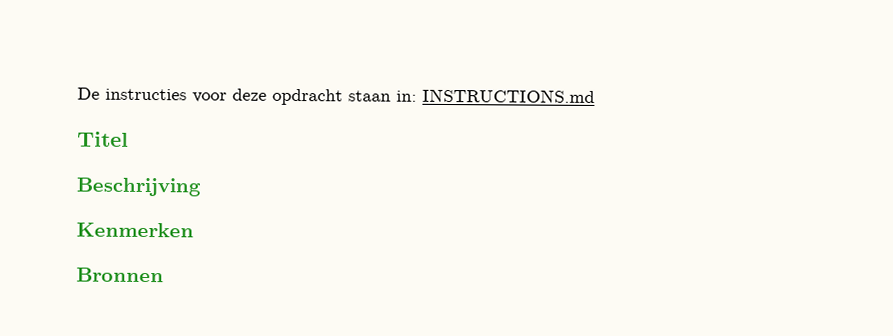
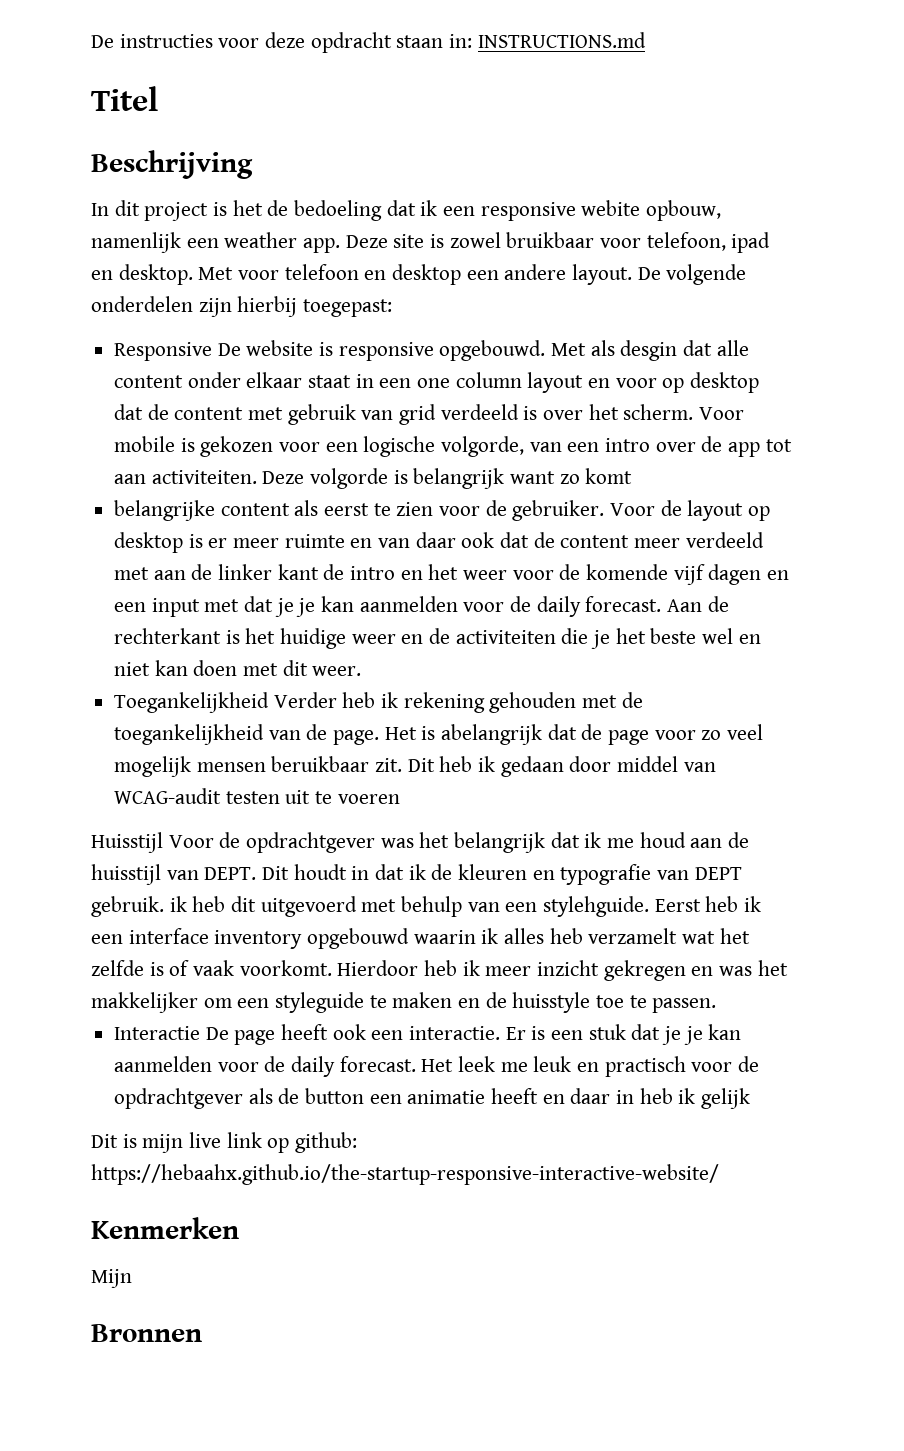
(201, 187) none -> [91,200,722,221] [91,232,771,253] [91,264,747,285] [91,296,393,317] [114,340,749,361] [114,372,760,393] [114,404,745,425] [114,436,792,457] [114,468,633,489] [114,500,771,521] [114,532,764,553] [114,564,790,585] [114,596,729,617] [114,628,761,649] [114,660,362,676] [114,692,643,713] [114,724,764,745] [114,756,716,777] [114,788,400,804] [91,832,750,853] [91,864,742,885] [91,896,762,917] [91,928,750,949] [91,960,788,981] [91,992,717,1013] [114,1024,742,1045] [114,1056,760,1077] [114,1088,751,1109] [91,1132,358,1153] [91,1164,719,1185] // In dit project is het de bedoeling dat ik een responsive webite opbouw, namenlijk een weather app. Deze site is zowel bruikbaar voor telefoon, ipad en desktop. Met voor telefoon en desktop een andere layout. De volgende onderdelen zijn hierbij toegepast: // Responsive De website is responsive opgebouwd. Met als desgin dat alle content onder elkaar staat in een one column layout en voor op desktop dat de content met gebruik van grid verdeeld is over het scherm. Voor mobile is gekozen voor een logische volgorde, van een intro over de app tot aan activiteiten. Deze volgorde is belangrijk want zo komt // belangrijke content als eerst te zien voor de gebruiker. Voor de layout op desktop is er meer ruimte en van daar ook dat de content meer verdeeld met aan de linker kant de intro en het weer voor de komende vijf dagen en een input met dat je je kan aanmelden voor de daily forecast. Aan de rechterkant is het huidige weer en de activiteiten die je het beste wel en niet kan doen met dit weer. // Toegankelijkheid Verder heb ik rekening gehouden met de toegankelijkheid van de page. Het is abelangrijk dat de page voor zo veel mogelijk mensen beruikbaar zit. Dit heb ik gedaan door middel van WCAG-audit testen uit te voeren // Huisstijl Voor de opdrachtgever was het belangrijk dat ik me houd aan de huisstijl van DEPT. Dit houdt in dat ik de kleuren en typografie van DEPT gebruik. ik heb dit uitgevoerd met behulp van een stylehguide. Eerst heb ik een interface inventory opgebouwd waarin ik alles heb verzamelt wat het zelfde is of vaak voorkomt. Hierdoor heb ik meer inzicht gekregen en was het makkelijker om een styleguide te maken en de huisstyle toe te passen. // Interactie De page heeft ook een interactie. Er is een stuk dat je je kan aanmelden voor de daily forecast. Het leek me leuk en practisch voor de opdrachtgever als de button een animatie heeft en daar in heb ik gelijk // Dit is mijn live link op github: https://hebaahx.github.io/the-startup-responsive-interactive-website/
(194, 230) none -> [91,1269,132,1288] // Mijn

